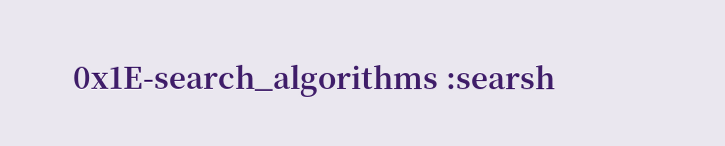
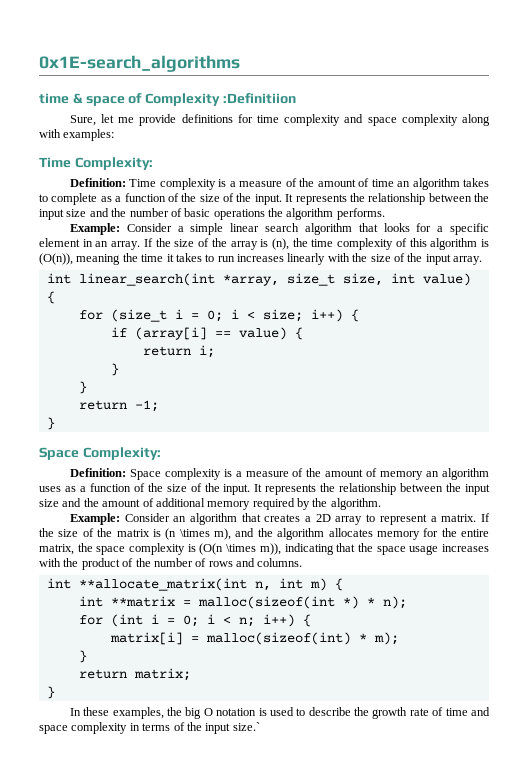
[444,64,556,90] :searsh -> [39,93,296,106] [69,114,491,126] [39,129,115,141] [39,157,153,170] [69,178,489,190] [39,193,489,205] [39,208,385,220] [69,223,489,235] [39,238,490,250] [39,253,482,265] [46,273,471,286] [46,291,55,304] [78,309,359,322] [110,327,303,340] [142,345,215,358] [110,363,119,376] [78,381,87,394] [78,400,159,412] [46,417,55,430] [39,447,161,460] [69,468,489,480] [39,483,490,495] [39,498,381,510] [69,513,490,525] [39,528,489,540] [39,543,489,555] [39,558,303,570] [46,578,343,591] [78,596,407,609] [78,614,311,627] [109,632,399,645] [78,650,87,663] [78,668,191,681] [46,686,55,699] [69,707,490,719] [39,722,260,734] // time & space of Complexity :Definitiion // Sure, let me provide definitions for time complexity and space complexity along with examples: // Time Complexity: // Definition: Time complexity is a measure of the amount of time an algorithm takes to complete as a function of the size of the input. It represents the relationship between the input size and the number of basic operations the algorithm performs. // Example: Consider a simple linear search algorithm that looks for a specific element in an array. If the size of the array is (n), the time complexity of this algorithm is (O(n)), meaning the time it takes to run increases linearly with the size of the input array. // int linear_search(int *array, size_t size, int value) { // for (size_t i = 0; i < size; i++) { // if (array[i] == value) { // return i; // } // } // return -1; // } // Space Complexity: // Definition: Space complexity is a measure of the amount of memory an algorithm uses as a function of the size of the input. It represents the relationship between the input size and the amount of additional memory required by the algorithm. // Example: Consider an algorithm that creates a 2D array to represent a matrix. If the size of the matrix is (n \times m), and the algorithm allocates memory for the entire matrix, the space complexity is (O(n \times m)), indicating that the space usage increases with the product of the number of rows and columns. // int **allocate_matrix(int n, int m) { // int **matrix = malloc(sizeof(int *) * n); // for (int i = 0; i < n; i++) { // matrix[i] = malloc(sizeof(int) * m); // } // return matrix; // } // In these examples, the big O notation is used to describe the growth rate of time and space complexity in terms of the input size.`

